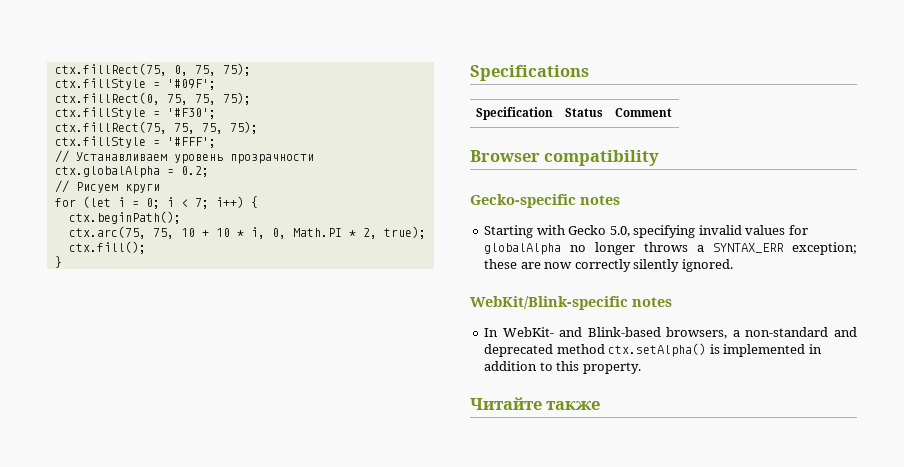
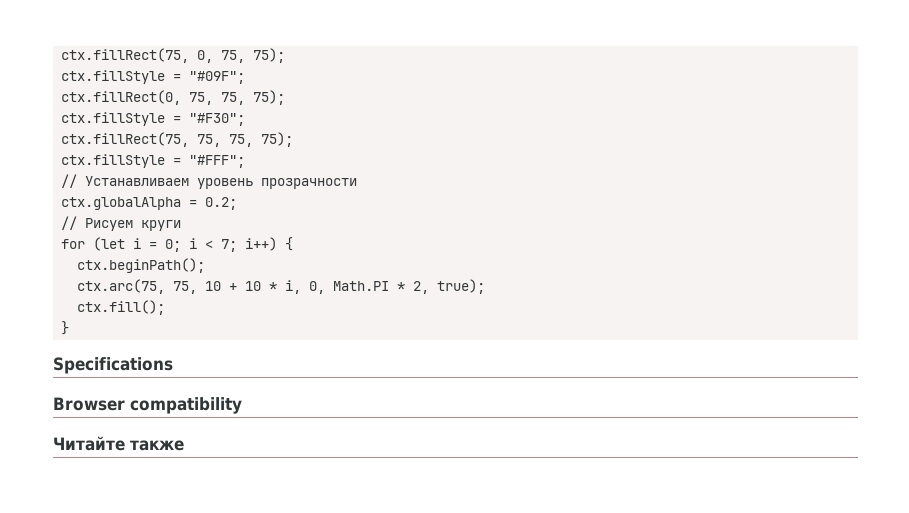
[166,79,216,90] '#09F'; -> [189,71,246,84] "#09F";
[166,108,216,119] '#F30'; -> [189,113,246,126] "#F30";
[166,137,216,148] '#FFF'; -> [189,155,246,168] "#FFF";
[475,107,553,120] [564,108,603,117] [614,108,672,117] // Specification | Status | Comment -> (173, 365) none
[470,194,620,208] [484,225,808,238] [484,242,857,255] [484,259,733,272] [470,296,672,310] [484,327,857,339] [484,343,822,357] [484,361,641,374] // Gecko-specific notes // Starting with Gecko 5.0, specifying invalid values for globalAlpha no longer throws a SYNTAX_ERR exception; these are now correctly silently ignored. // WebKit/Blink-specific notes // In WebKit- and Blink-based browsers, a non-standard and deprecated method ctx.setAlpha() is implemented in addition to this property. -> (242, 405) none

